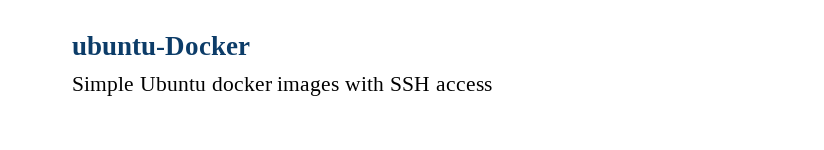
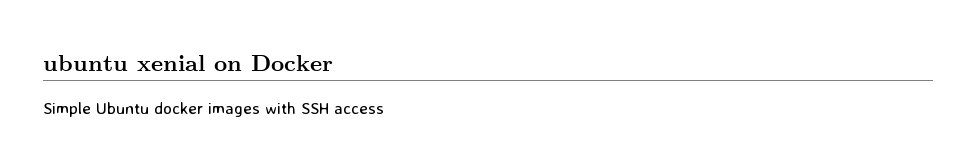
[72,36,250,55] ubuntu-Docker -> [43,55,333,71] ubuntu xenial on Docker

